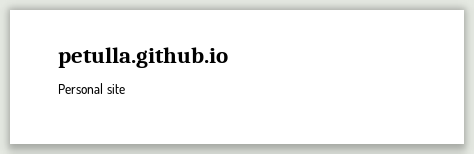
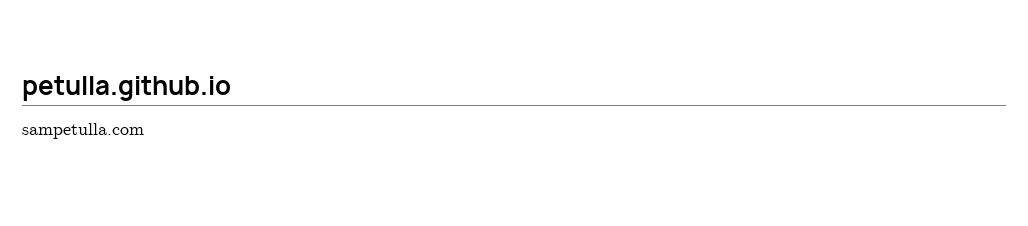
[58,83,125,94] Personal site -> [22,123,144,139] sampetulla.com

